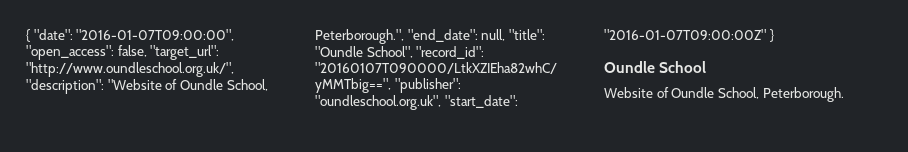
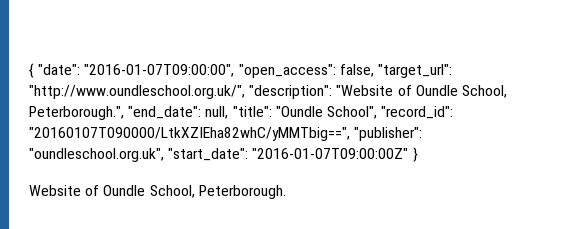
[604,61,707,73] // Oundle School -> (418, 154) none

